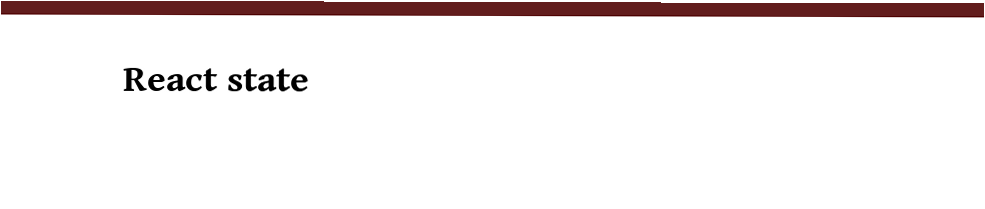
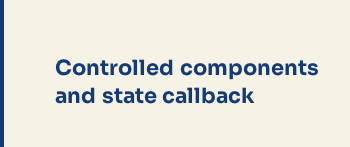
[123,67,311,92] React state -> [55,59,319,80] [55,87,256,104] Controlled components and state callback

